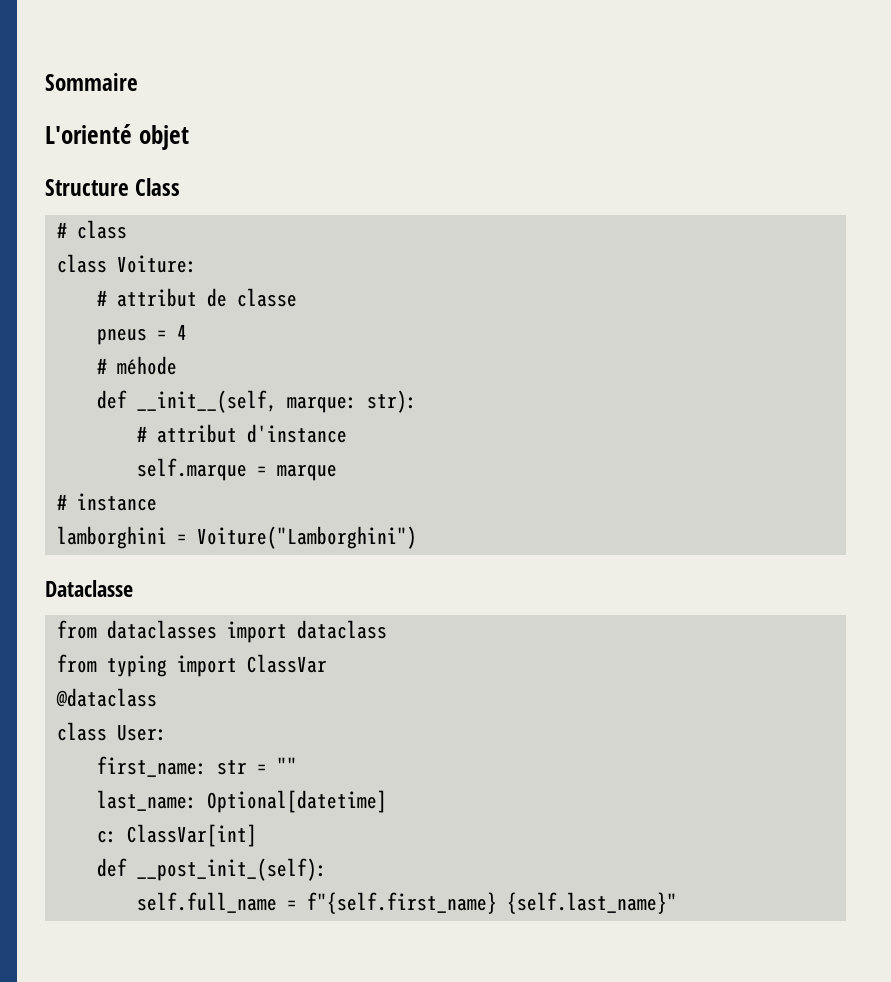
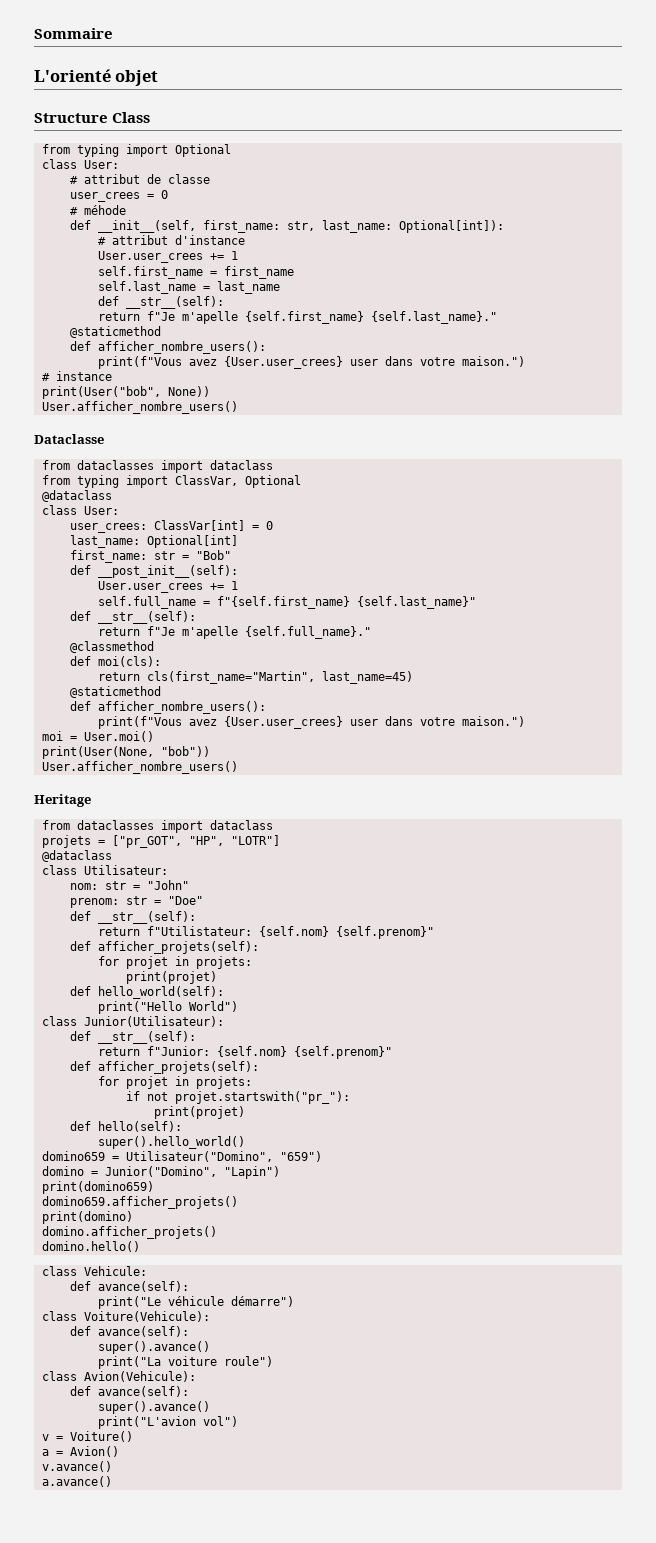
[57,220,128,239] [57,254,198,273] # class // class Voiture: -> [42,144,232,157] [42,159,120,169] from typing import Optional // class User:
[97,324,188,345] pneus = 4 -> [70,190,169,202] user_crees = 0
[287,390,418,413] marque: str): -> [203,220,505,233] first_name: str, last_name: Optional[int]):
[137,458,338,481] self.marque = marque -> [98,251,239,263] [98,266,295,279] [98,281,281,294] [98,296,225,309] [98,311,498,324] [70,326,162,338] [70,341,267,354] [98,356,526,369] User.user_crees += 1 // self.first_name = first_name // self.last_name = last_name // def __str__(self): // return f"Je m'apelle {self.first_name} {self.last_name}." // @staticmethod // def afficher_nombre_users(): // print(f"Vous avez {User.user_crees} user dans votre maison.")
[57,526,418,549] lamborghini = Voiture("Lamborghini") -> [42,386,211,399] [42,401,239,414] print(User("bob", None)) // User.afficher_nombre_users()
[247,654,328,673] ClassVar -> [175,475,302,488] ClassVar, Optional
[97,756,298,777] [97,790,388,813] [97,824,258,847] [97,858,328,881] [137,892,678,914] first_name: str = "" // last_name: Optional[datetime] // c: ClassVar[int] // def __post_init_(self): // self.full_name = f"{self.first_name} {self.last_name}" -> [70,520,274,533] [70,535,239,548] [70,550,232,563] [70,565,239,578] [98,581,239,593] [98,596,477,609] [70,611,197,624] [98,626,372,639] [70,641,155,653] [70,656,162,667] [98,671,414,684] [70,686,162,698] [70,701,267,714] [98,716,526,729] [42,731,155,742] [42,746,211,759] [42,761,239,774] [34,794,91,807] [42,820,274,833] [42,835,281,848] [42,850,113,862] [42,865,169,875] [70,880,190,890] [70,896,204,908] [70,911,197,924] [98,926,435,939] [70,941,260,954] [98,956,253,969] [126,971,218,984] [70,986,225,999] [98,1001,239,1014] [42,1016,225,1027] [70,1031,197,1044] [98,1046,393,1059] [70,1061,260,1074] [98,1076,253,1089] [126,1091,351,1104] [154,1106,246,1119] [70,1121,183,1132] [98,1136,246,1149] [42,1151,323,1162] [42,1166,281,1179] [42,1181,155,1194] [42,1196,239,1209] [42,1211,134,1224] [42,1226,218,1239] [42,1241,141,1252] [42,1266,148,1276] [70,1281,190,1292] [98,1296,295,1309] [42,1311,211,1322] [70,1326,190,1337] [98,1341,211,1354] [98,1356,274,1369] [42,1371,197,1382] [70,1386,190,1397] [98,1401,211,1414] [98,1416,239,1429] [42,1431,134,1442] [42,1446,120,1457] [42,1461,113,1472] [42,1476,113,1487] user_crees: ClassVar[int] = 0 // last_name: Optional[int] // first_name: str = "Bob" // def __post_init__(self): // User.user_crees += 1 // self.full_name = f"{self.first_name} {self.last_name}" // def __str__(self): // return f"Je m'apelle {self.full_name}." // @classmethod // def moi(cls): // return cls(first_name="Martin", last_name=45) // @staticmethod // def afficher_nombre_users(): // print(f"Vous avez {User.user_crees} user dans votre maison.") // moi = User.moi() // print(User(None, "bob")) // User.afficher_nombre_users() // Heritage // from dataclasses import dataclass // projets = ["pr_GOT", "HP", "LOTR"] // @dataclass // class Utilisateur: // nom: str = "John" // prenom: str = "Doe" // def __str__(self): // return f"Utilistateur: {self.nom} {self.prenom}" // def afficher_projets(self): // for projet in projets: // print(projet) // def hello_world(self): // print("Hello World") // class Junior(Utilisateur): // def __str__(self): // return f"Junior: {self.nom} {self.prenom}" // def afficher_projets(self): // for projet in projets: // if not projet.startswith("pr_"): // print(projet) // def hello(self): // super().hello_world() // domino659 = Utilisateur("Domino", "659") // domino = Junior("Domino", "Lapin") // print(domino659) // domino659.afficher_projets() // print(domino) // domino.afficher_projets() // domino.hello() // class Vehicule: // def avance(self): // print("Le véhicule démarre") // class Voiture(Vehicule): // def avance(self): // super().avance() // print("La voiture roule") // class Avion(Vehicule): // def avance(self): // super().avance() // print("L'avion vol") // v = Voiture() // a = Avion() // v.avance() // a.avance()

